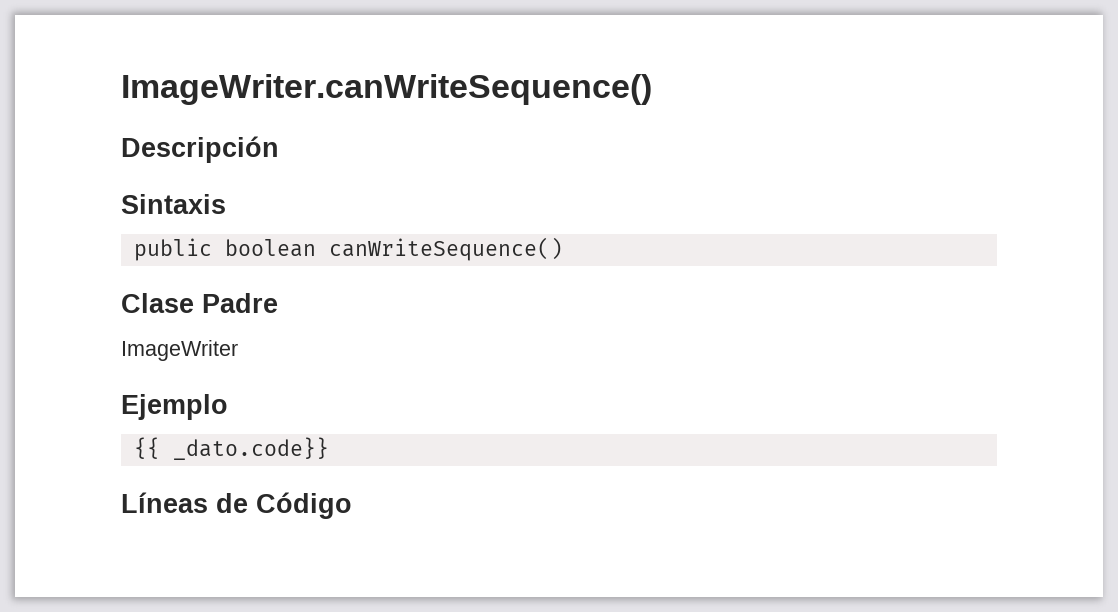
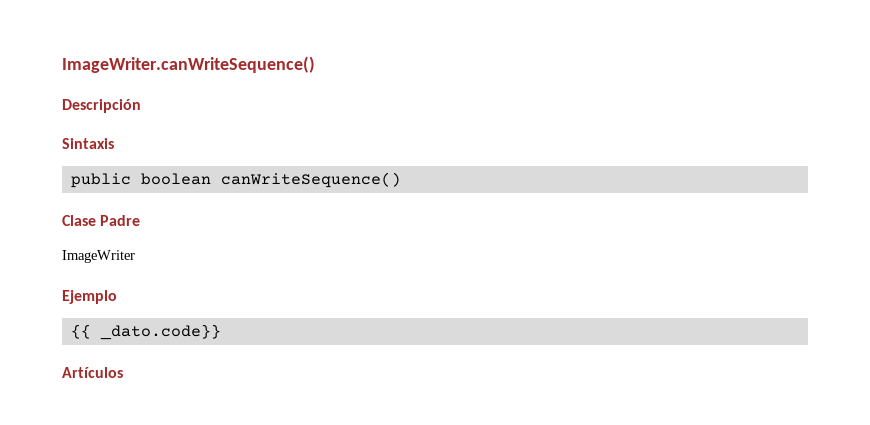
[121,492,352,519] Líneas de Código -> [62,367,123,378] Artículos

